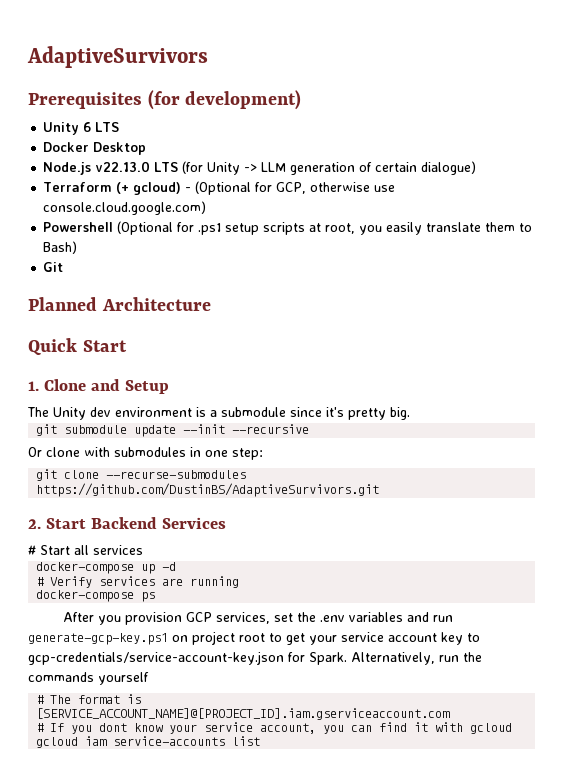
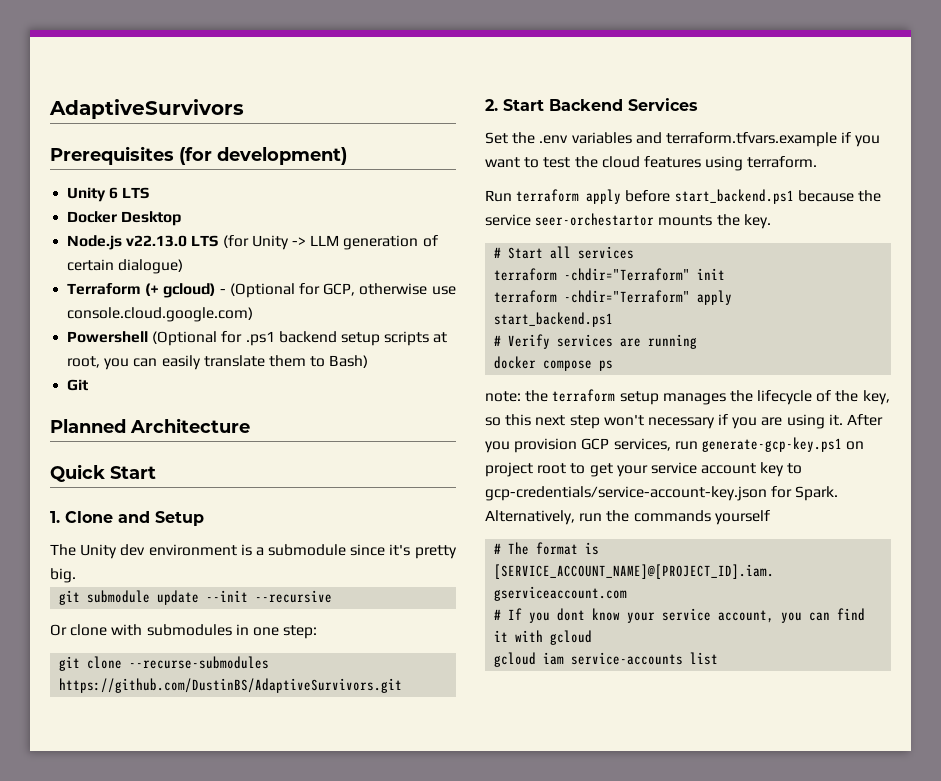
(222, 229) none -> [278,331,337,343] backend
(383, 230) none -> [133,358,158,367] can
[28,545,143,555] [36,562,177,574] # Start all services // docker-compose up -d -> [485,132,881,147] [485,156,818,171] [485,189,881,204] [485,213,771,229] [494,246,635,259] [494,268,726,281] [494,290,733,305] [494,312,614,327] Set the .env variables and terraform.tfvars.example if you want to test the cloud features using terraform. // Run terraform apply before start_backend.ps1 because the service seer-orchestartor mounts the key. // # Start all services // terraform -chdir="Terraform" init // terraform -chdir="Terraform" apply // start_backend.ps1
[36,590,135,602] docker-compose -> [494,356,593,371] docker compose
(156, 597) none -> [485,389,890,405] [485,414,843,429] note: the terraform setup manages the lifecycle of the key, so this next step won't necessary if you are using it.
[273,612,429,622] set the .env variables and -> (671, 444) none

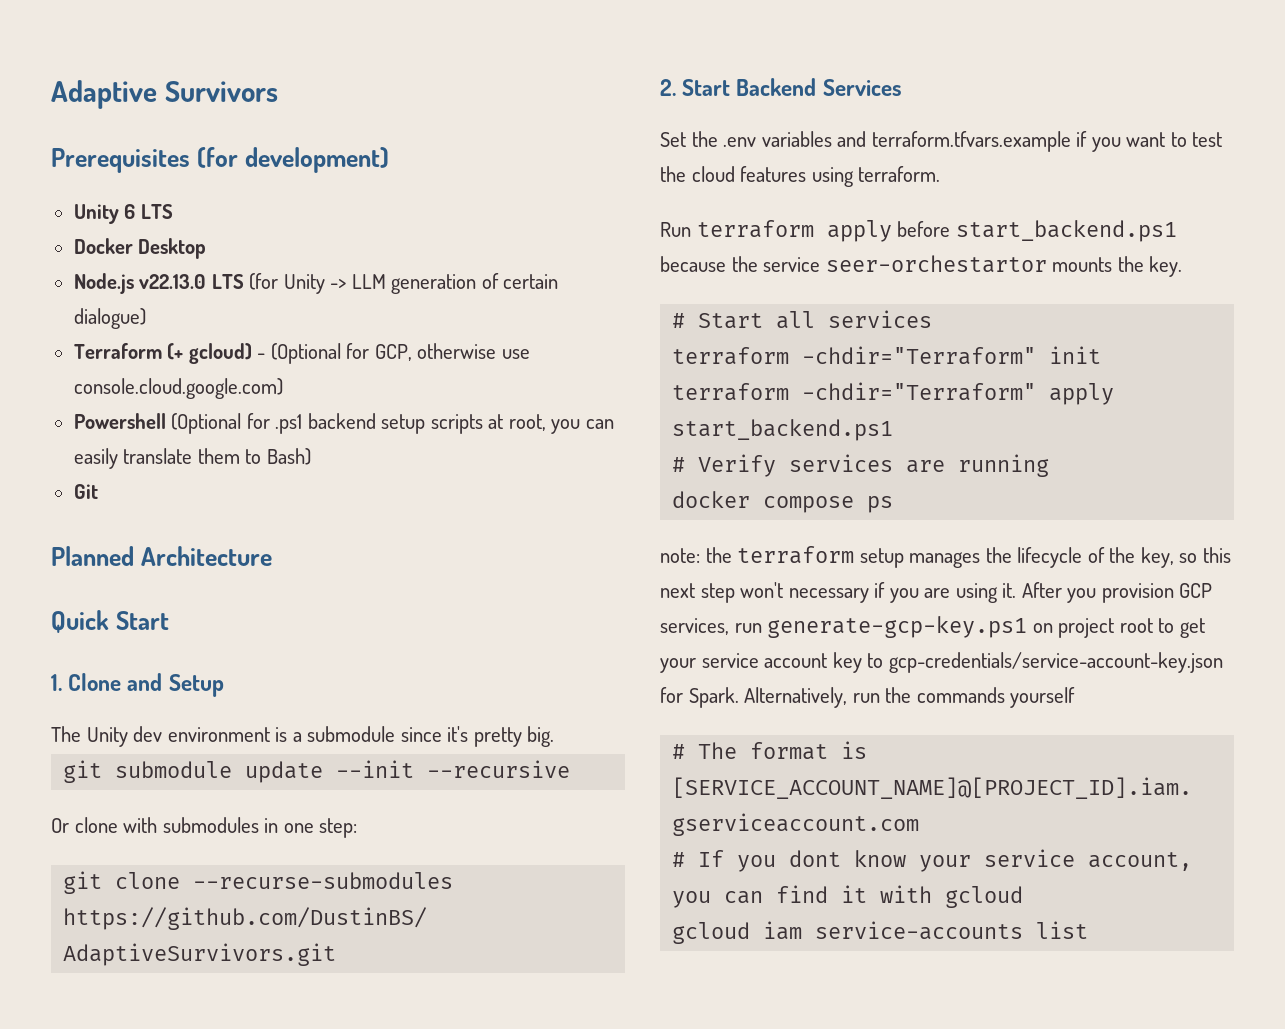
[49,99,244,119] AdaptiveSurvivors -> [51,80,278,109] Adaptive Survivors

